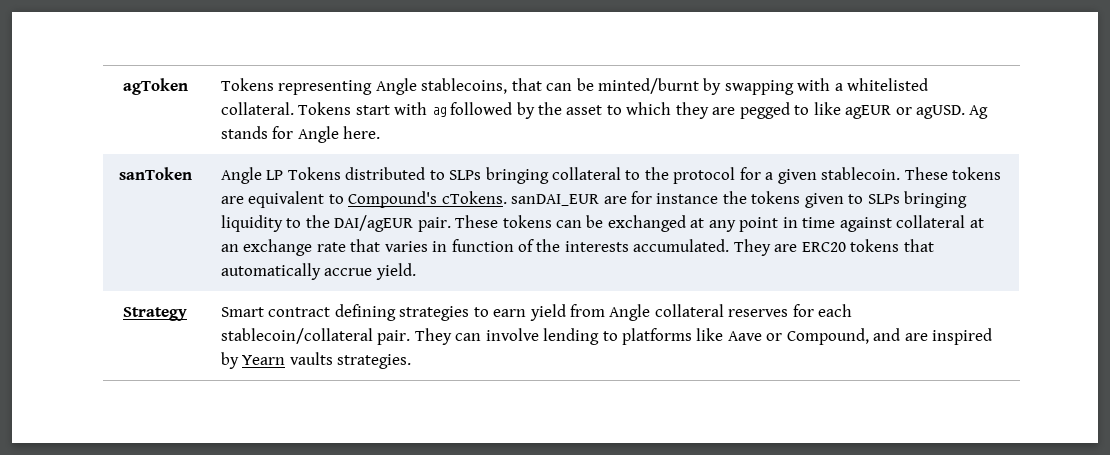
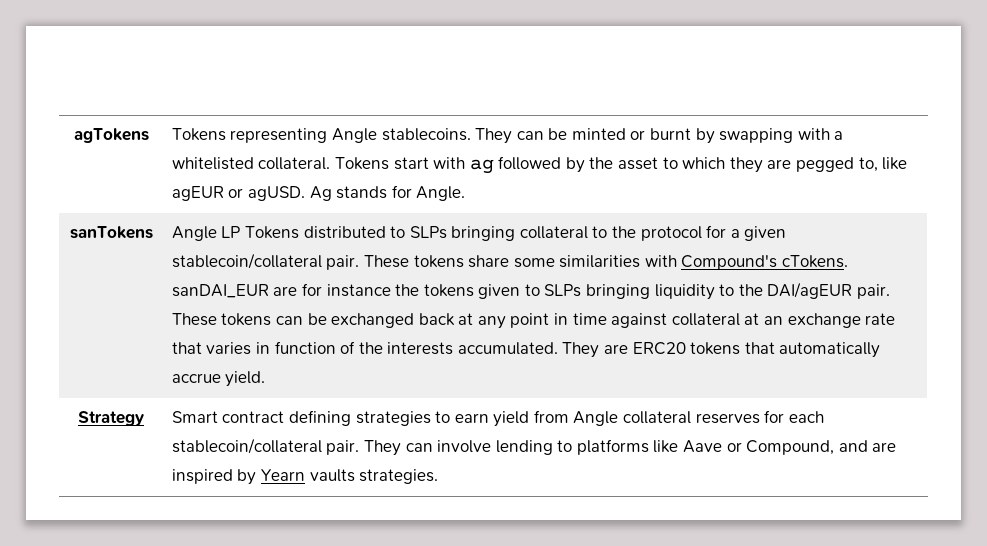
[122,78,188,95] agToken -> [73,128,149,143] agTokens
[421,78,699,94] stablecoins, that can be minted/burnt -> [381,128,692,144] stablecoins. They can be minted or burnt
[794,105,810,115] to -> [858,157,878,172] to,
[297,126,381,143] [118,167,192,180] Angle here. // sanToken -> [416,186,466,201] [69,226,153,239] Angle. // sanTokens
[821,167,1002,180] [220,191,344,208] stablecoin. These tokens are equivalent to -> [171,253,677,270] stablecoin/collateral pair. These tokens share some similarities with
(686, 223) none -> [418,313,455,326] back

